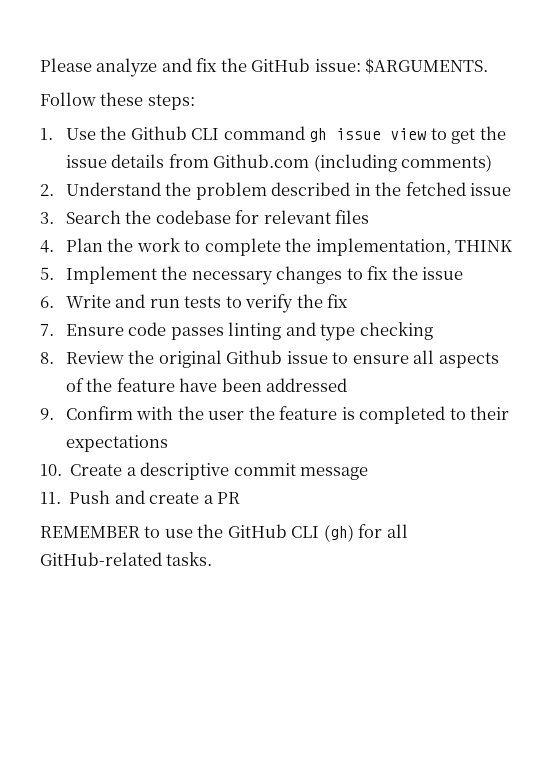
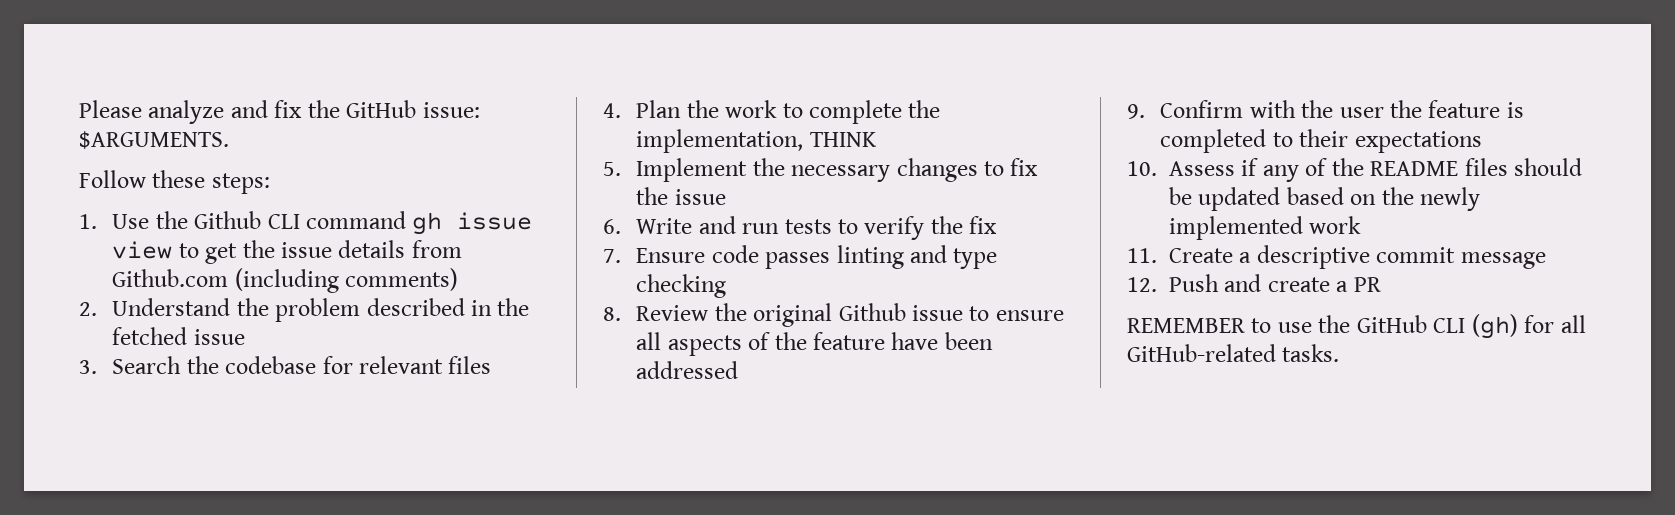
(62, 470) none -> [1169,158,1583,182] [1169,187,1481,211] [1169,216,1362,240] [1127,248,1157,263] Assess if any of the README files should be updated based on the newly implemented work // 11.
[40,492,61,504] 11. -> [1127,277,1157,292] 12.

